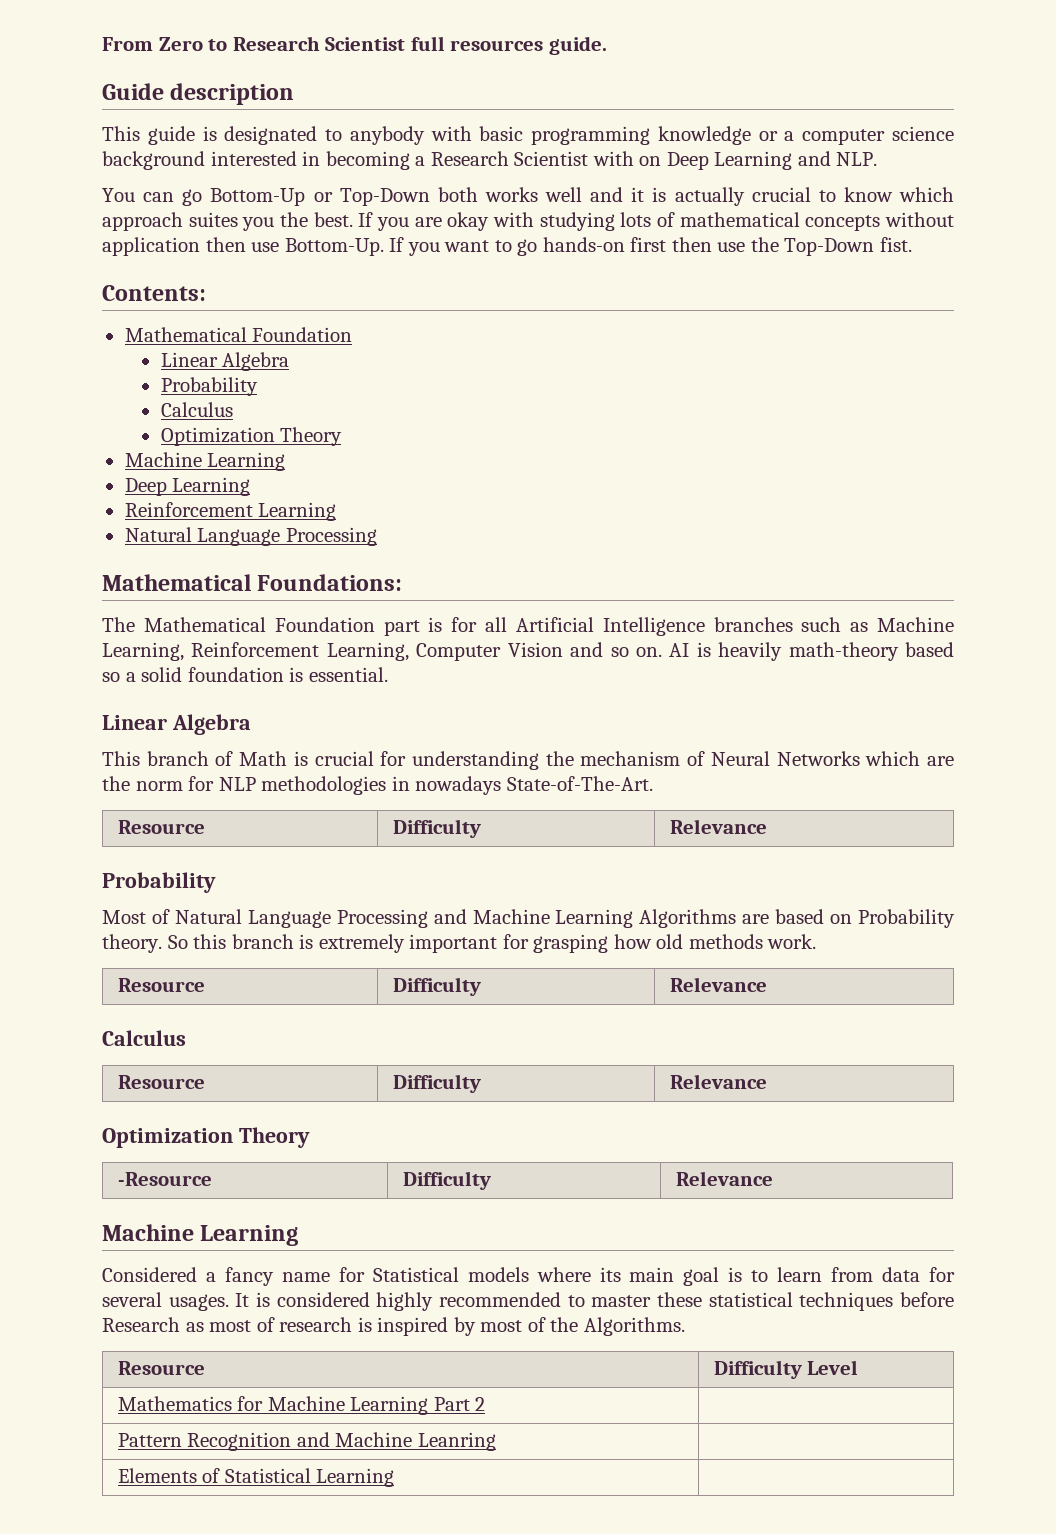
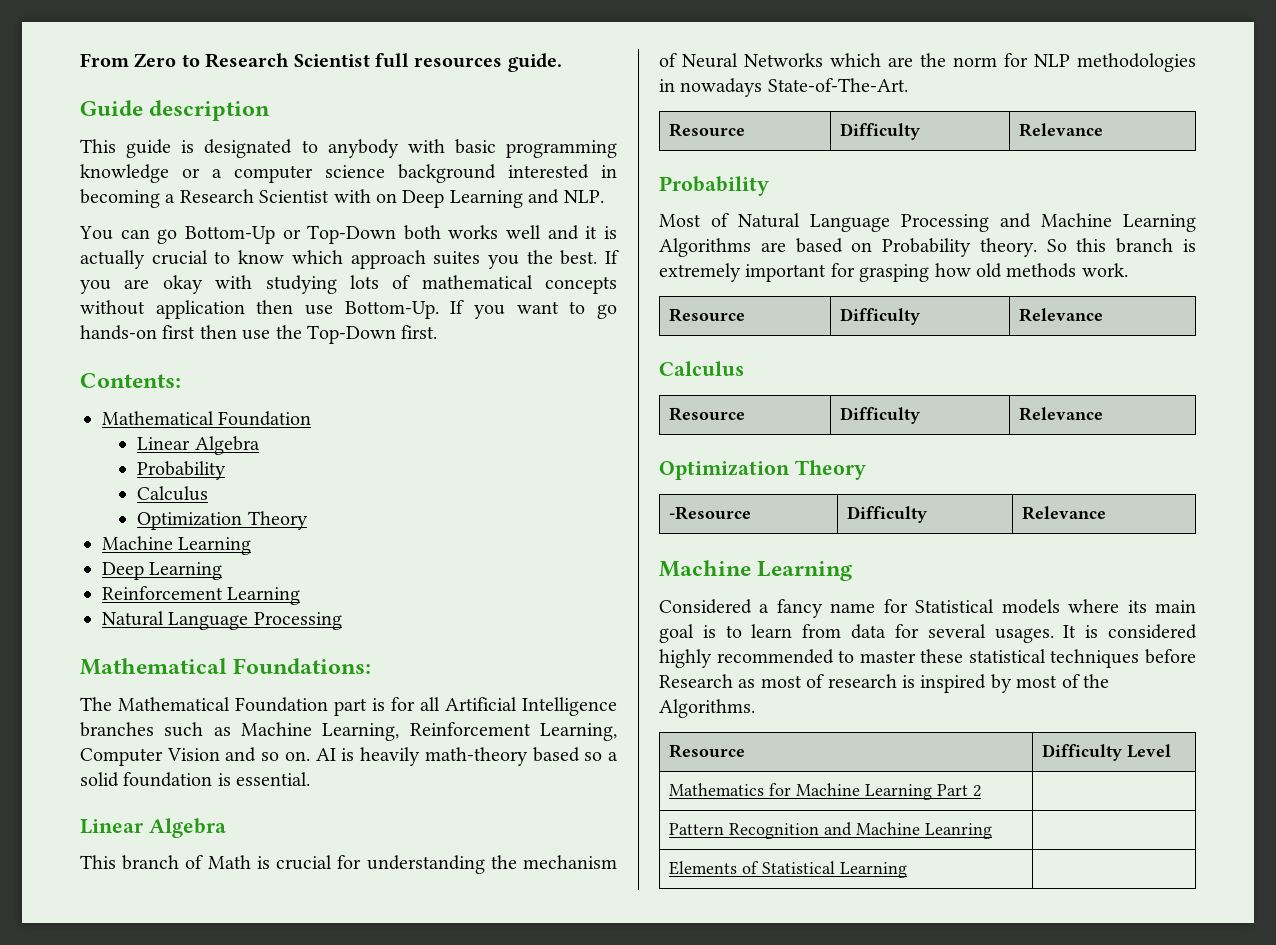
[880,237,913,252] fist. -> [401,325,438,339] first.

